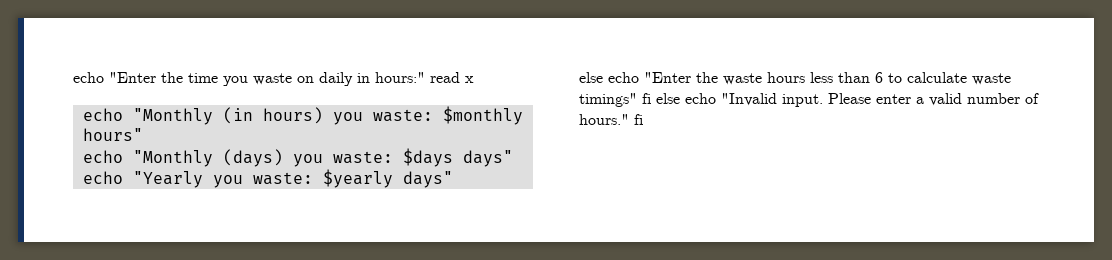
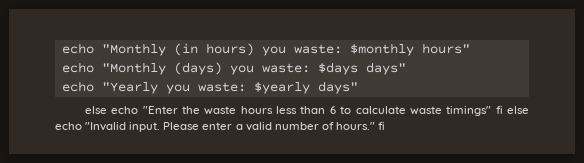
[73,72,474,86] [82,108,123,121] echo "Enter the time you waste on daily in hours:" read x // echo -> [61,43,94,54] echo

